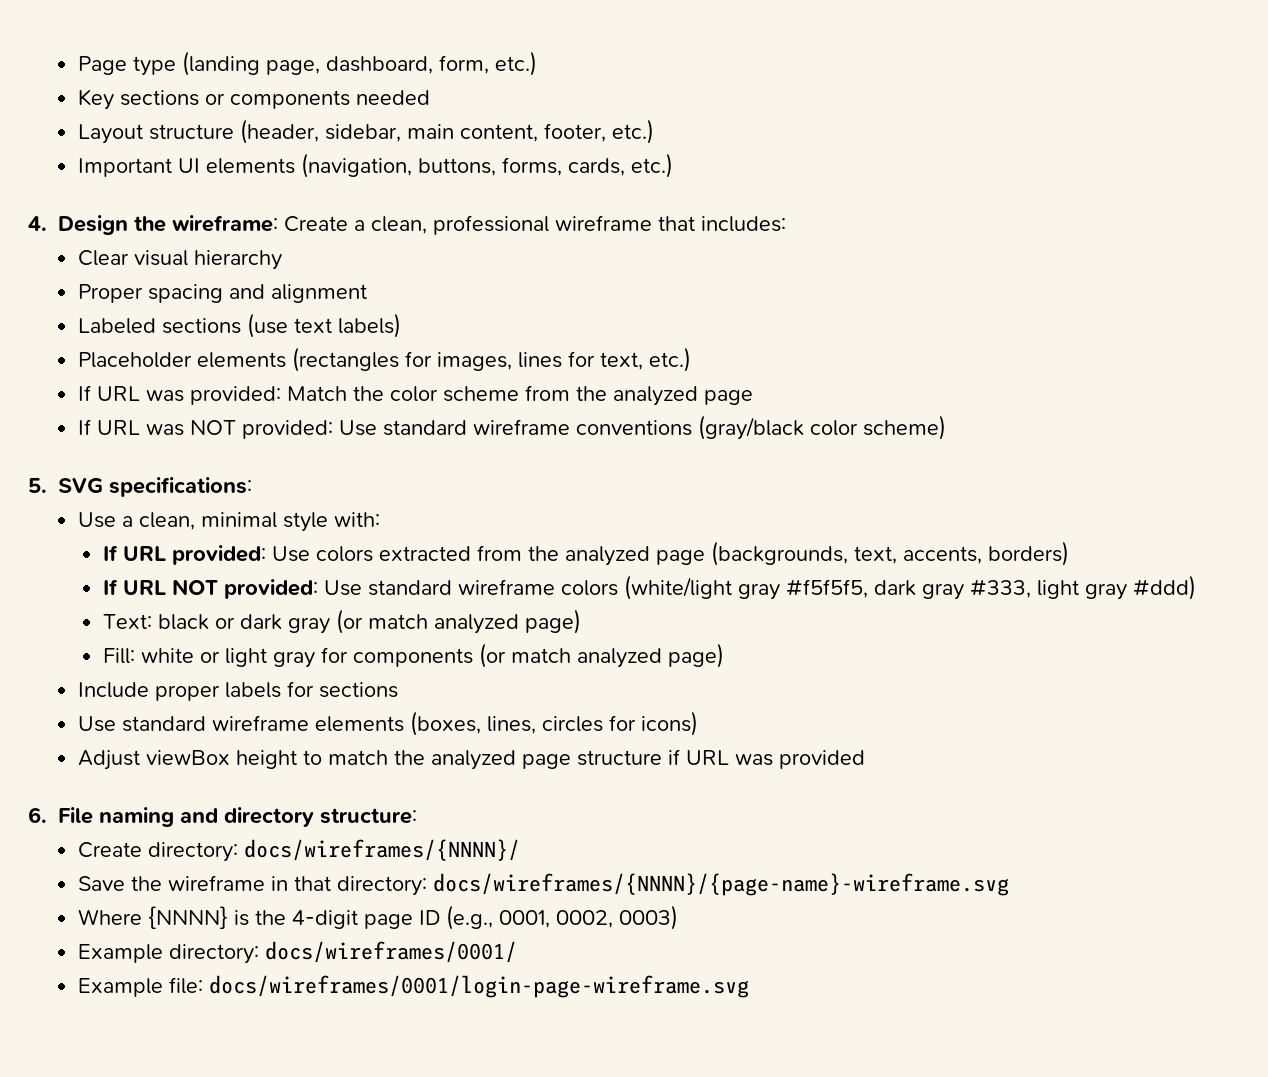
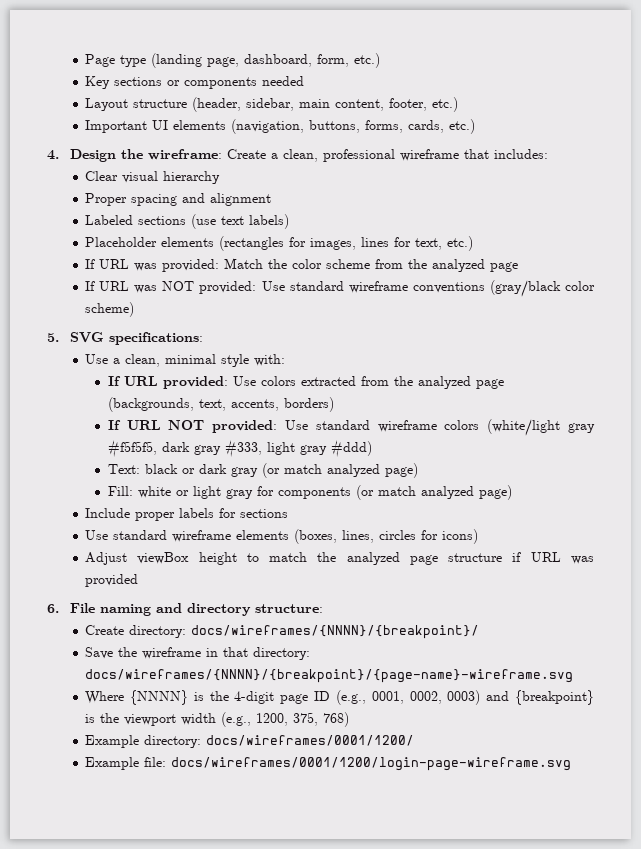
[243,839,520,861] docs/wireframes/{NNNN}/ -> [191,625,480,639] docs/wireframes/{NNNN}/{breakpoint}/
[432,873,1009,896] docs/wireframes/{NNNN}/{page-name}-wireframe.svg -> [85,669,574,683] docs/wireframes/{NNNN}/{breakpoint}/{page-name}-wireframe.svg
(678, 917) none -> [486,690,595,705] [85,712,350,727] and {breakpoint} is the viewport width (e.g., 1200, 375, 768)
[264,941,517,963] docs/wireframes/0001/ -> [206,735,415,746] docs/wireframes/0001/1200/
[208,975,749,998] docs/wireframes/0001/login-page-wireframe.svg -> [171,757,572,771] docs/wireframes/0001/1200/login-page-wireframe.svg

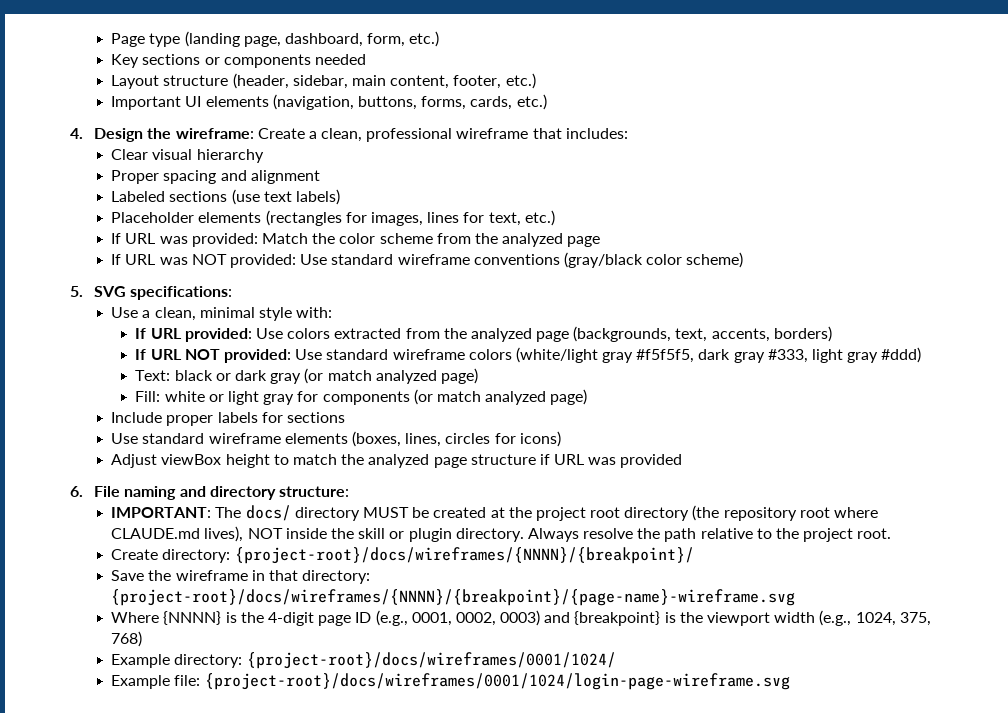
(323, 608) none -> [111,505,879,521] [111,526,892,542] // IMPORTANT: The docs/ directory MUST be created at the project root directory (the repository root where CLAUDE.md lives), NOT inside the skill or plugin directory. Always resolve the path relative to the project root.
[191,625,480,639] docs/wireframes/{NNNN}/{breakpoint}/ -> [234,547,694,564] {project-root}/docs/wireframes/{NNNN}/{breakpoint}/
[85,669,574,683] docs/wireframes/{NNNN}/{breakpoint}/{page-name}-wireframe.svg -> [111,589,796,606] {project-root}/docs/wireframes/{NNNN}/{breakpoint}/{page-name}-wireframe.svg
[256,713,289,726] 1200, -> [855,612,896,626] 1024,
[206,735,415,746] docs/wireframes/0001/1200/ -> [246,652,616,669] {project-root}/docs/wireframes/0001/1024/
[171,757,572,771] docs/wireframes/0001/1200/login-page-wireframe.svg -> [204,673,790,690] {project-root}/docs/wireframes/0001/1024/login-page-wireframe.svg

